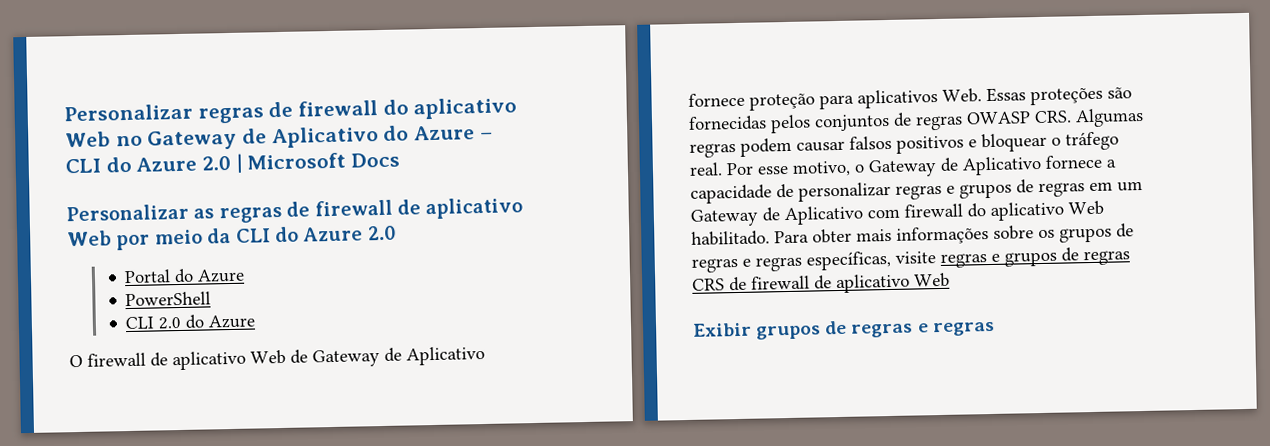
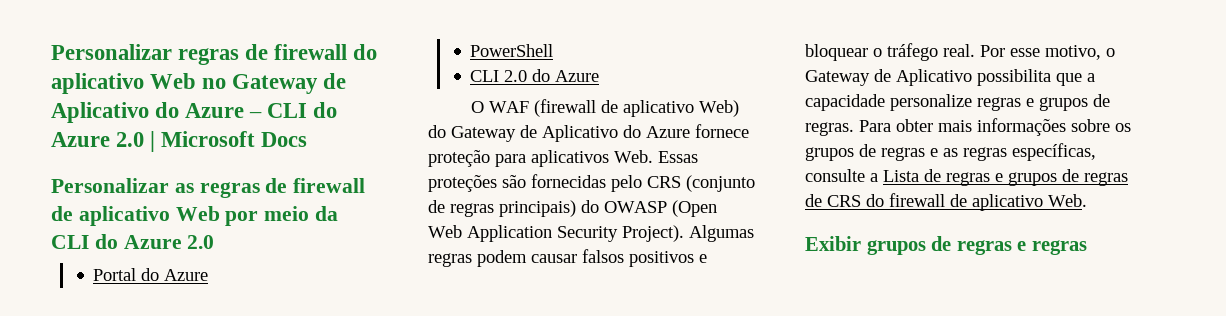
[87,345,485,371] firewall de aplicativo Web de Gateway de Aplicativo -> [488,99,739,117] [428,125,690,142] WAF (firewall de aplicativo Web) do Gateway de Aplicativo do Azure
[770,110,1072,134] pelos conjuntos de regras OWASP CRS. -> [611,175,755,192] [428,200,717,217] [428,225,684,242] pelo CRS (conjunto de regras principais) do OWASP (Open Web Application Security Project).
[1045,154,1116,169] [690,179,1143,204] [690,200,1104,227] [691,230,770,246] fornece a capacidade de personalizar regras e grupos de regras em um Gateway de Aplicativo com firewall do aplicativo Web habilitado. -> [977,69,1095,86] [805,94,1110,111] [805,122,854,136] possibilita que a capacidade personalize regras e grupos de regras.
(751, 262) none -> [943,148,958,157] as
[895,247,1130,268] [692,272,950,294] visite regras e grupos de regras CRS de firewall de aplicativo Web -> [805,169,1128,186] [805,193,1087,211] consulte a Lista de regras e grupos de regras de CRS do firewall de aplicativo Web.

